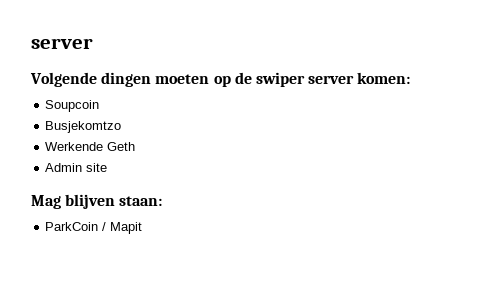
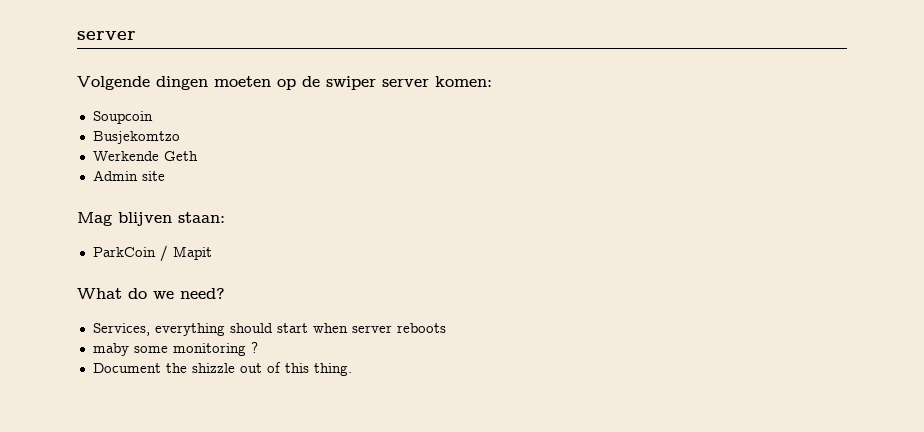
(143, 228) none -> [77,288,225,299] [92,323,446,336] [92,342,258,356] [92,362,352,376] // What do we need? // Services, everything should start when server reboots // maby some monitoring ? // Document the shizzle out of this thing.

